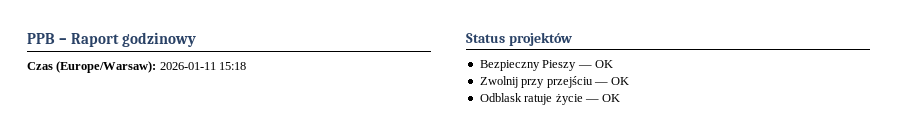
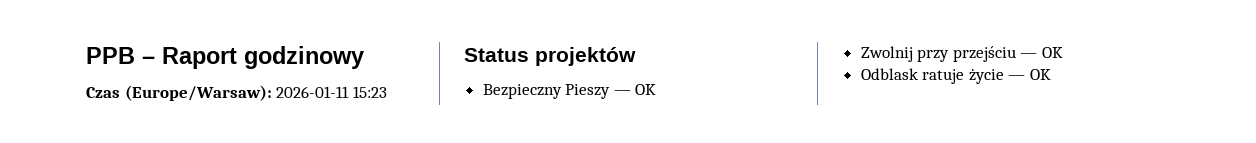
[219,62,247,70] 15:18 -> [352,86,387,98] 15:23

